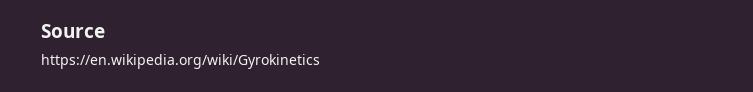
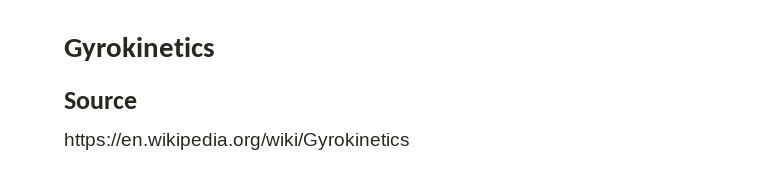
(41, 31) none -> [64,37,215,61] Gyrokinetics //

